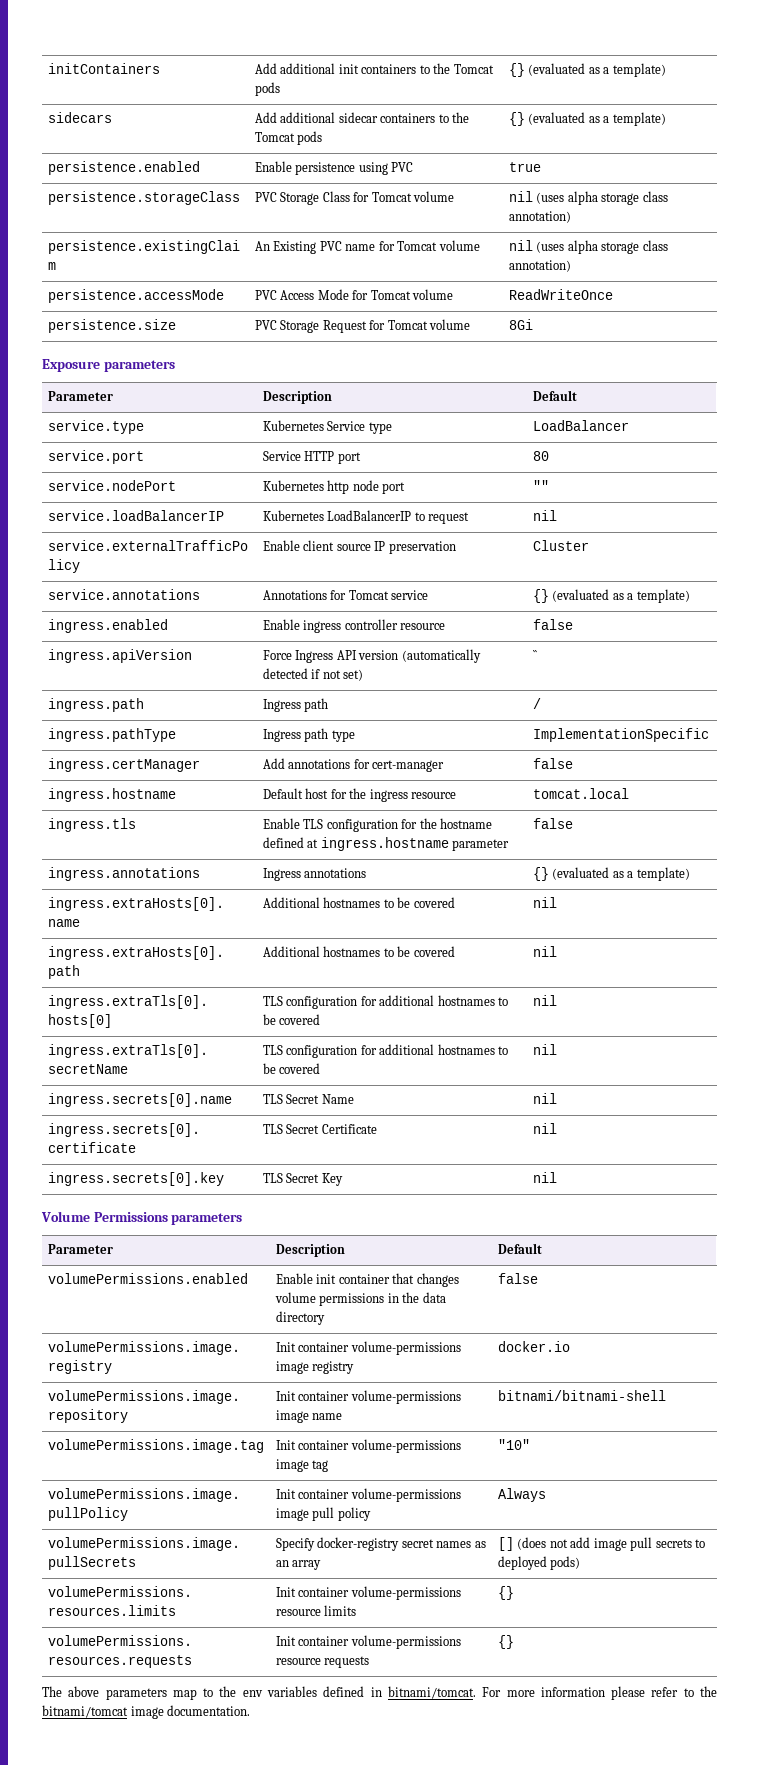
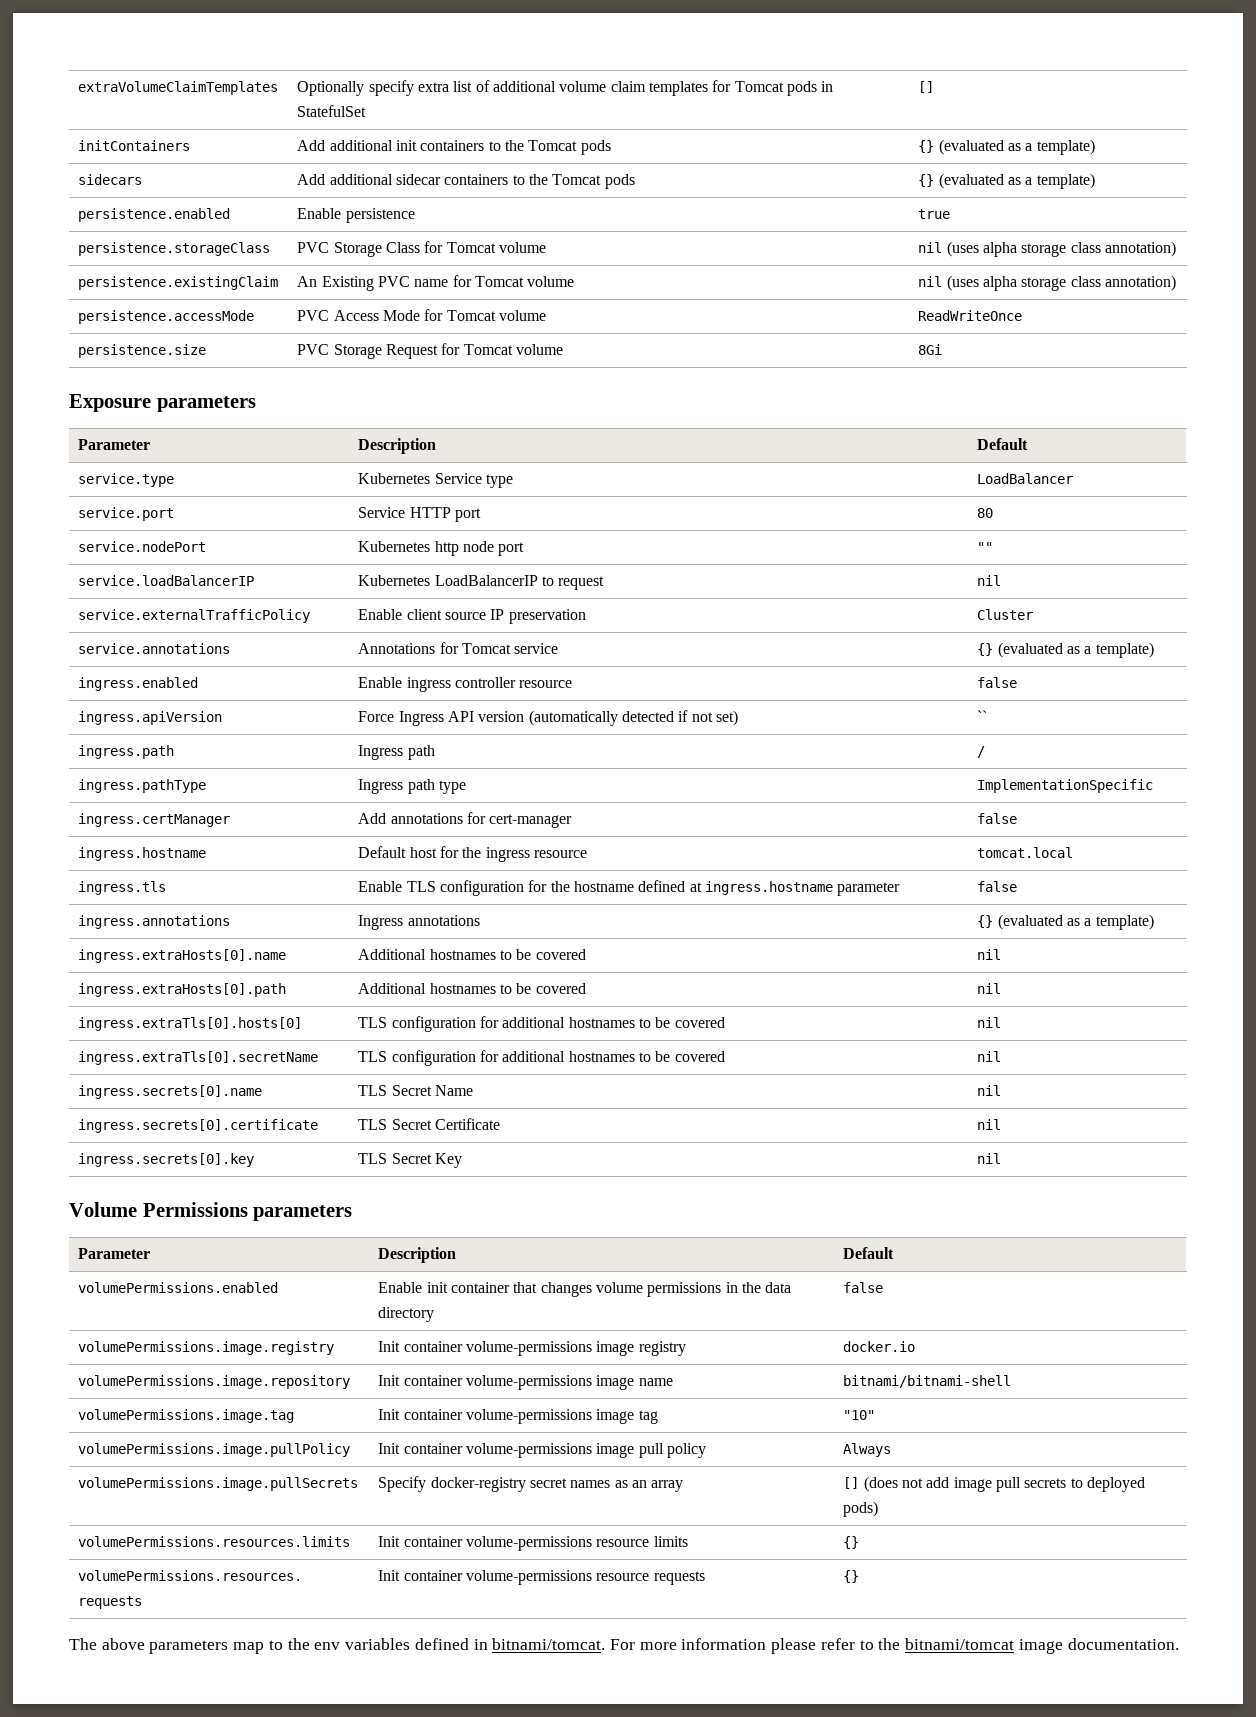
(47, 68) none -> [78,81,279,95] [297,80,834,96] [297,105,367,117] [918,81,935,93] extraVolumeClaimTemplates | Optionally specify extra list of additional volume claim templates for Tomcat pods in StatefulSet | [] //
[358,162,414,175] using PVC -> (415, 215) none

